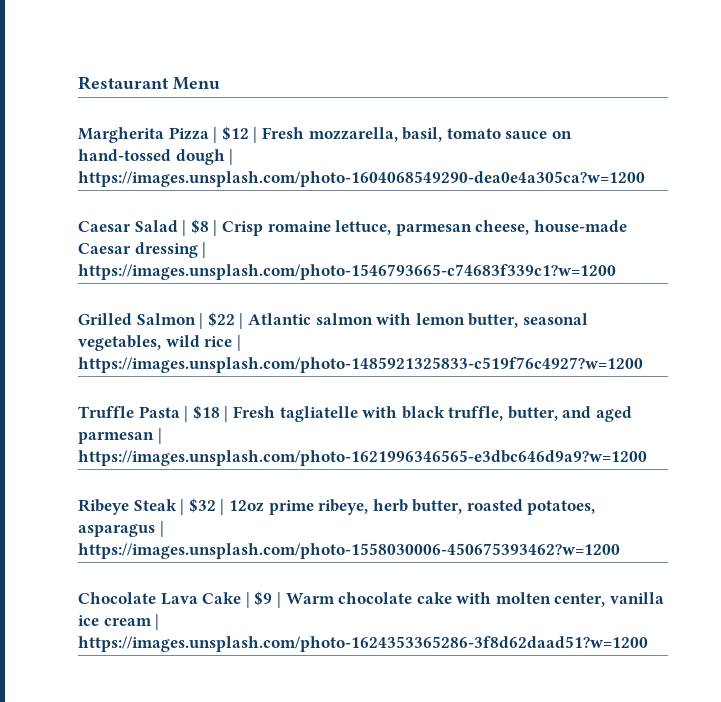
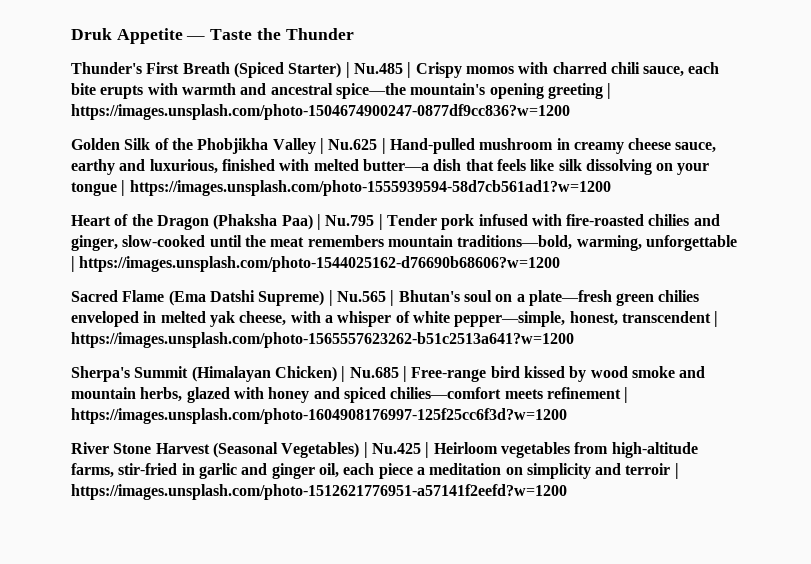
[78,76,220,90] [78,126,572,143] [78,149,234,165] [78,171,645,187] [78,219,627,236] [78,242,207,258] [78,264,616,280] [78,312,588,329] [78,335,241,351] [78,357,643,373] [78,405,633,422] [78,428,162,444] [78,450,647,466] [78,498,596,515] [78,521,164,537] [78,543,620,559] [78,591,665,608] [78,614,160,630] [78,636,648,652] Restaurant Menu // Margherita Pizza | $12 | Fresh mozzarella, basil, tomato sauce on hand-tossed dough | https://images.unsplash.com/photo-1604068549290-dea0e4a305ca?w=1200 // Caesar Salad | $8 | Crisp romaine lettuce, parmesan cheese, house-made Caesar dressing | https://images.unsplash.com/photo-1546793665-c74683f339c1?w=1200 // Grilled Salmon | $22 | Atlantic salmon with lemon butter, seasonal vegetables, wild rice | https://images.unsplash.com/photo-1485921325833-c519f76c4927?w=1200 // Truffle Pasta | $18 | Fresh tagliatelle with black truffle, butter, and aged parmesan | https://images.unsplash.com/photo-1621996346565-e3dbc646d9a9?w=1200 // Ribeye Steak | $32 | 12oz prime ribeye, herb butter, roasted potatoes, asparagus | https://images.unsplash.com/photo-1558030006-450675393462?w=1200 // Chocolate Lava Cake | $9 | Warm chocolate cake with molten center, vanilla ice cream | https://images.unsplash.com/photo-1624353365286-3f8d62daad51?w=1200 -> [71,28,354,44] [71,62,720,78] [71,83,612,99] [71,104,570,120] [71,138,717,154] [71,159,710,175] [71,180,611,196] [71,214,720,230] [71,235,737,251] [71,256,561,272] [71,290,700,306] [71,311,719,327] [71,332,574,348] [71,366,706,382] [71,387,629,403] [71,408,567,424] [71,442,698,458] [71,463,679,479] [71,484,567,500] Druk Appetite — Taste the Thunder // Thunder's First Breath (Spiced Starter) | Nu.485 | Crispy momos with charred chili sauce, each bite erupts with warmth and ancestral spice—the mountain's opening greeting | https://images.unsplash.com/photo-1504674900247-0877df9cc836?w=1200 // Golden Silk of the Phobjikha Valley | Nu.625 | Hand-pulled mushroom in creamy cheese sauce, earthy and luxurious, finished with melted butter—a dish that feels like silk dissolving on your tongue | https://images.unsplash.com/photo-1555939594-58d7cb561ad1?w=1200 // Heart of the Dragon (Phaksha Paa) | Nu.795 | Tender pork infused with fire-roasted chilies and ginger, slow-cooked until the meat remembers mountain traditions—bold, warming, unforgettable | https://images.unsplash.com/photo-1544025162-d76690b68606?w=1200 // Sacred Flame (Ema Datshi Supreme) | Nu.565 | Bhutan's soul on a plate—fresh green chilies enveloped in melted yak cheese, with a whisper of white pepper—simple, honest, transcendent | https://images.unsplash.com/photo-1565557623262-b51c2513a641?w=1200 // Sherpa's Summit (Himalayan Chicken) | Nu.685 | Free-range bird kissed by wood smoke and mountain herbs, glazed with honey and spiced chilies—comfort meets refinement | https://images.unsplash.com/photo-1604908176997-125f25cc6f3d?w=1200 // River Stone Harvest (Seasonal Vegetables) | Nu.425 | Heirloom vegetables from high-altitude farms, stir-fried in garlic and ginger oil, each piece a meditation on simplicity and terroir | https://images.unsplash.com/photo-1512621776951-a57141f2eefd?w=1200

